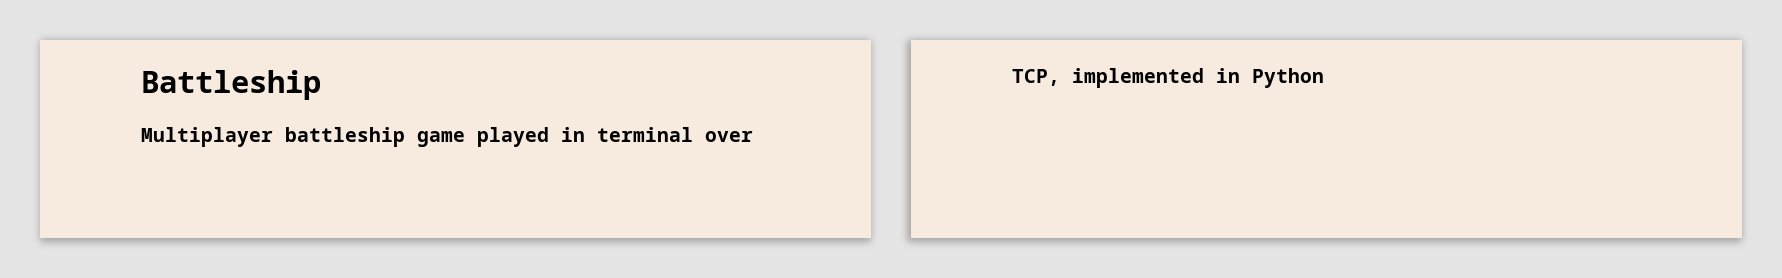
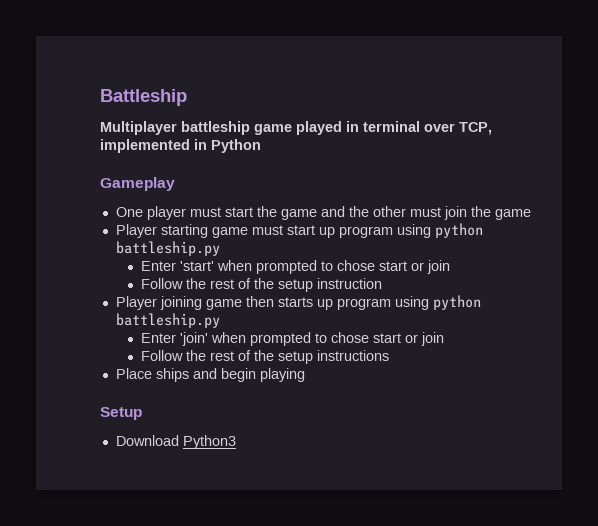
(1324, 78) none -> [100,177,175,191] [115,206,531,220] [115,223,483,238] [115,241,220,256] [140,260,450,274] [140,278,382,292] [115,295,481,310] [115,313,220,328] [140,332,444,346] [140,350,389,364] [115,368,305,382] [100,407,142,420] [115,435,236,449] // Gameplay // One player must start the game and the other must join the game // Player starting game must start up program using python battleship.py // Enter 'start' when prompted to chose start or join // Follow the rest of the setup instruction // Player joining game then starts up program using python battleship.py // Enter 'join' when prompted to chose start or join // Follow the rest of the setup instructions // Place ships and begin playing // Setup // Download Python3

